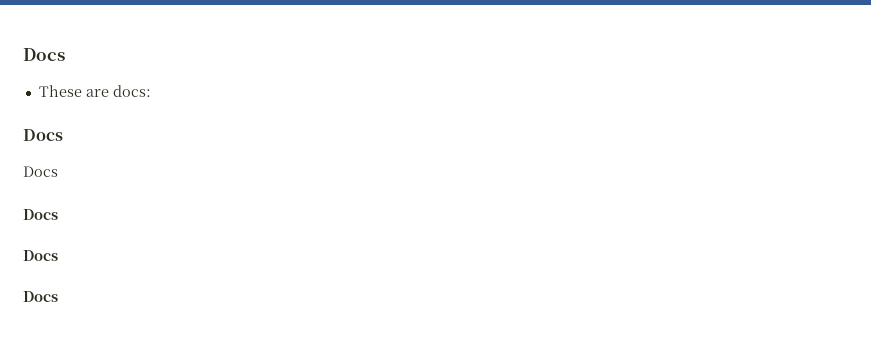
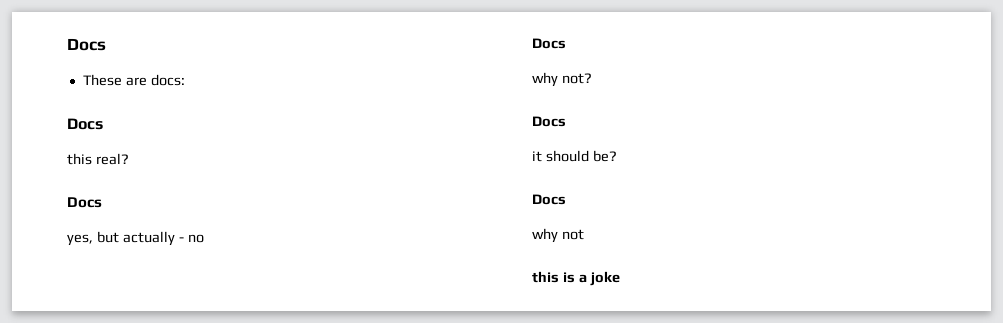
[23,166,58,177] [23,209,58,220] [23,250,58,261] [23,291,58,302] Docs // Docs // Docs // Docs -> [67,153,129,165] [67,197,102,208] [67,231,204,246] [532,38,566,49] [532,72,592,87] [532,116,566,127] [532,150,617,162] [532,194,566,205] [532,228,584,243] [532,271,620,286] this real? // Docs // yes, but actually - no // Docs // why not? // Docs // it should be? // Docs // why not // this is a joke

